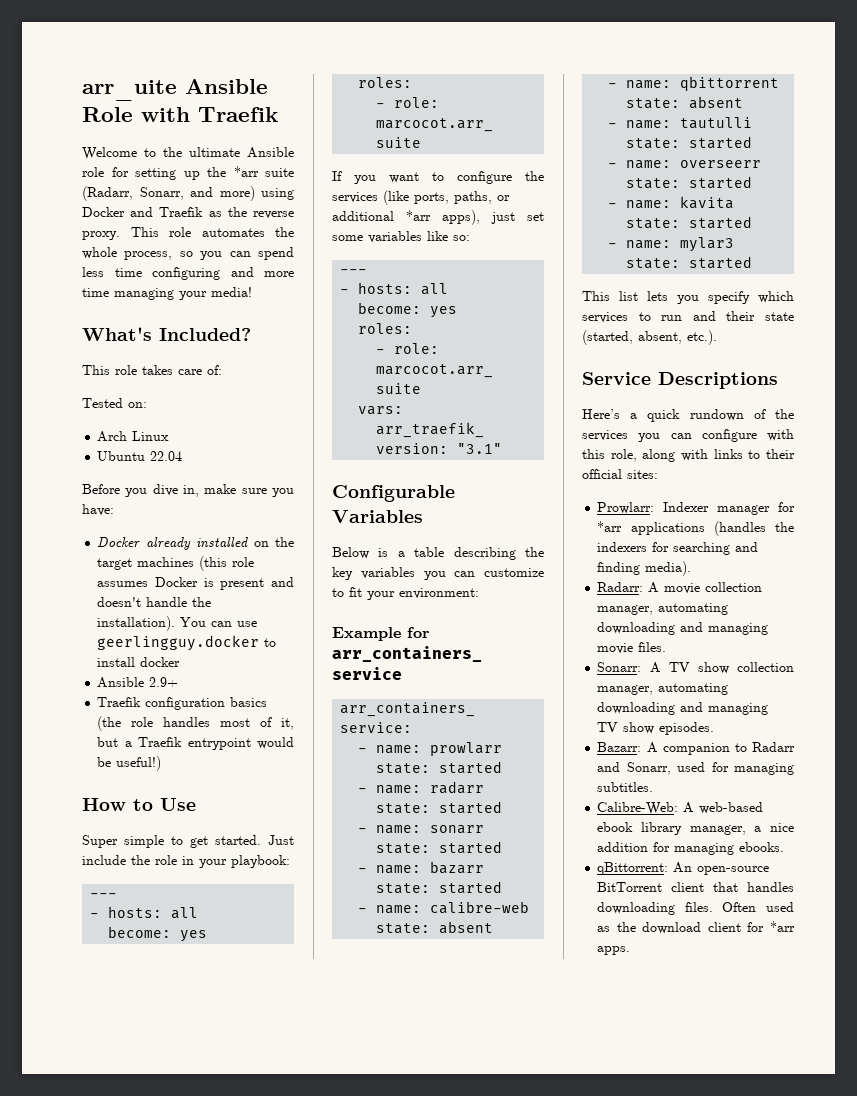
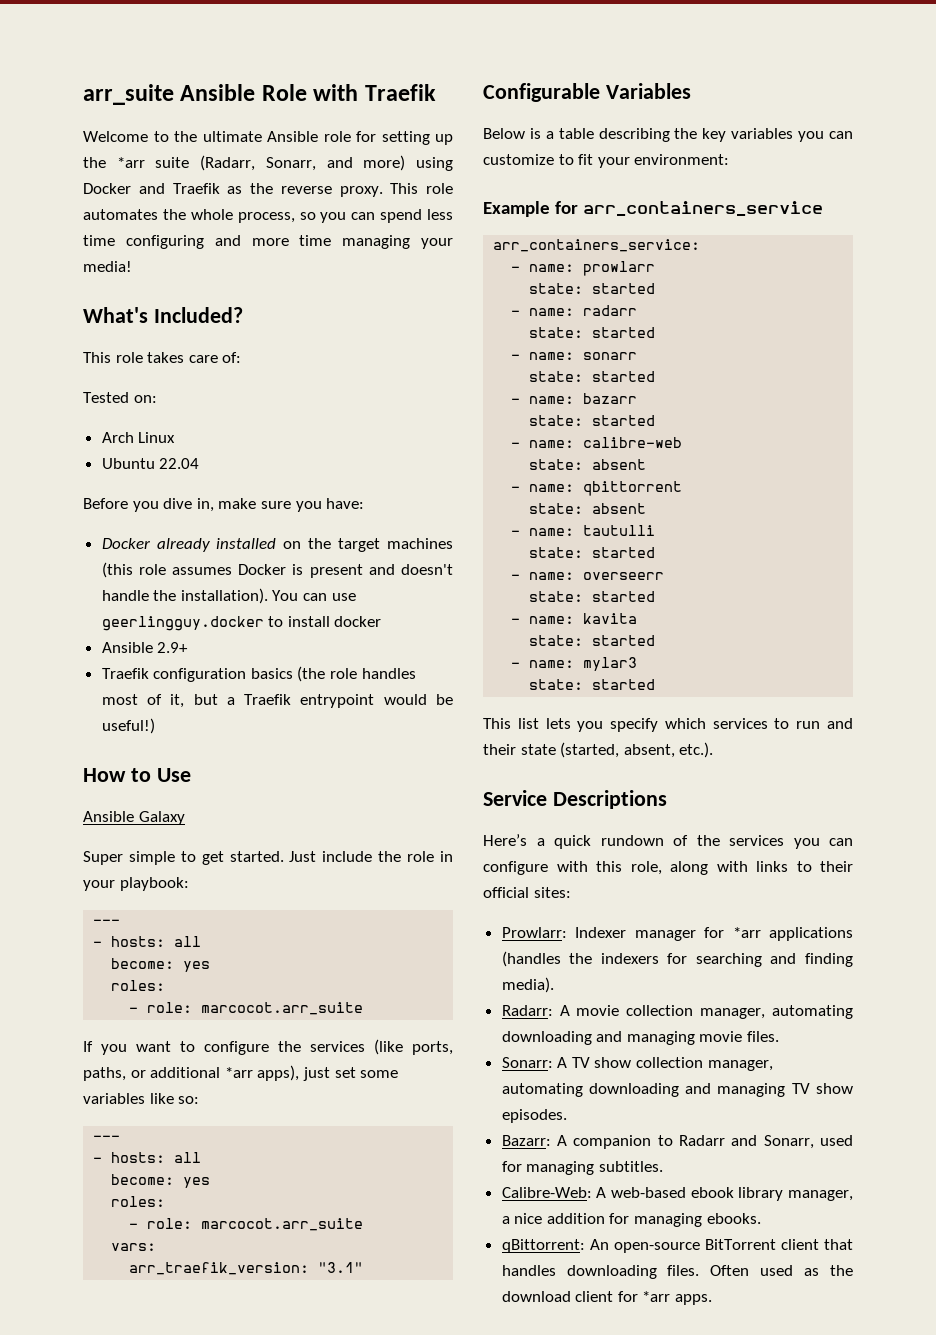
[82,80,177,101] arr_uite -> [83,84,174,105] arr_suite
(196, 804) none -> [83,811,185,825] // Ansible Galaxy

